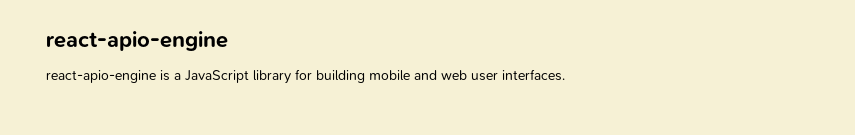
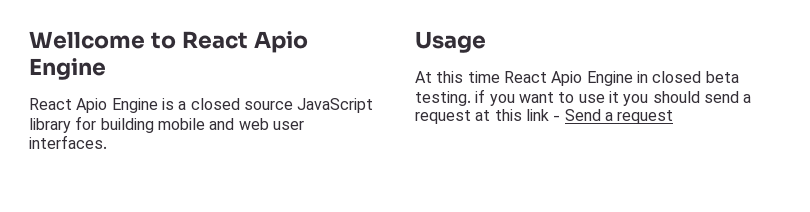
[46,31,228,51] [46,70,181,83] react-apio-engine // react-apio-engine is a -> [29,31,308,53] [29,58,106,80] [29,98,293,113] Wellcome to React Apio Engine // React Apio Engine is a closed source
(565, 75) none -> [415,31,486,53] [415,71,739,86] [415,89,752,106] [415,109,674,124] // Usage // At this time React Apio Engine in closed beta testing. if you want to use it you should send a request at this link - Send a request

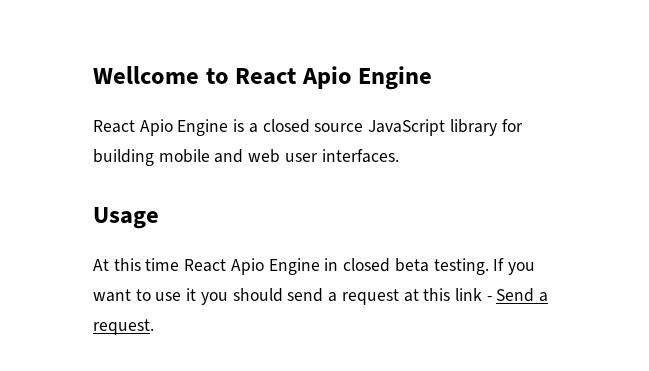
[475,89,486,103] if -> [493,258,505,271] If
[617,110,674,124] request -> [93,319,154,335] request.

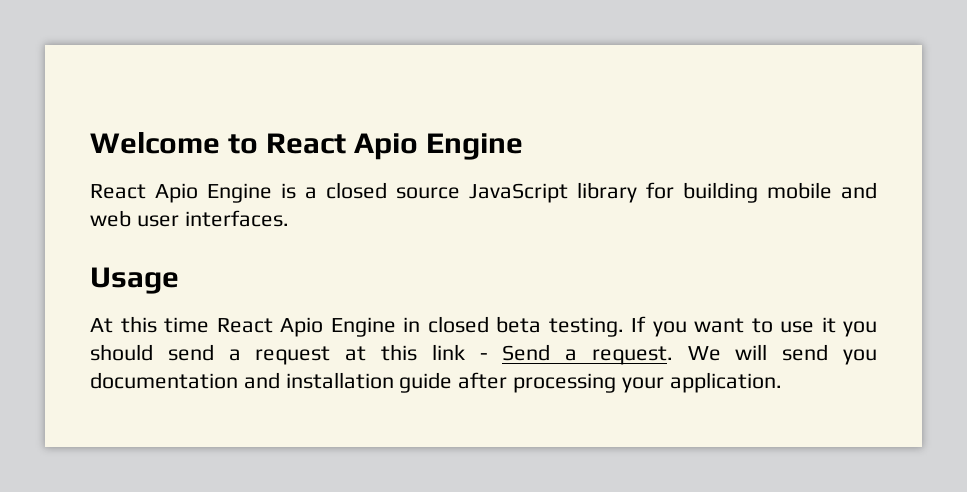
[93,66,199,84] Wellcome -> [90,132,220,154] Welcome
(154, 327) none -> [687,344,878,365] [90,372,782,393] We will send you documentation and installation guide after processing your application.

